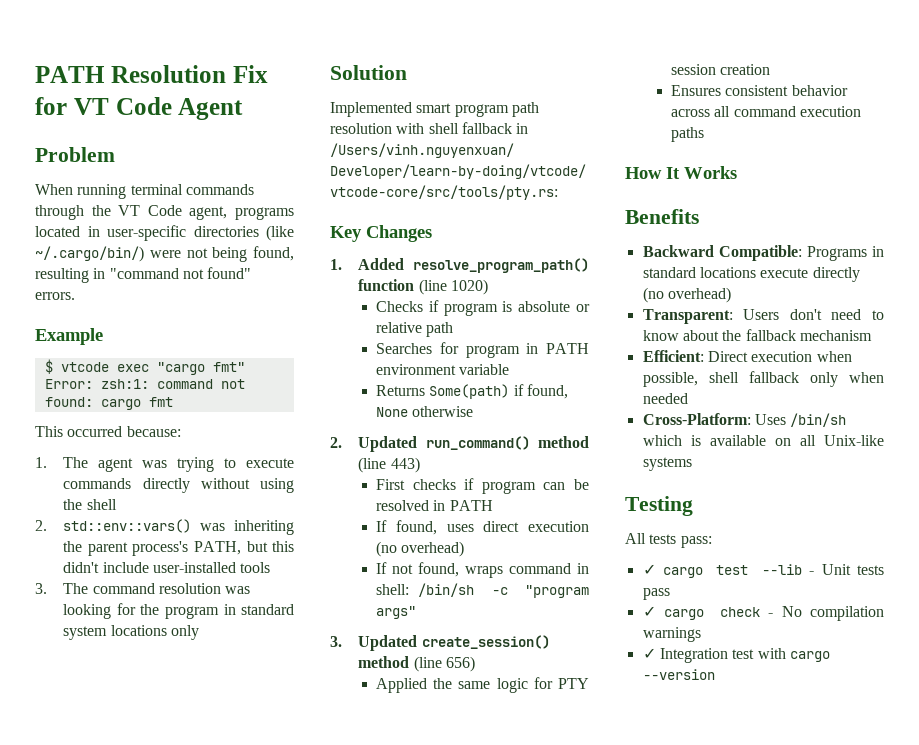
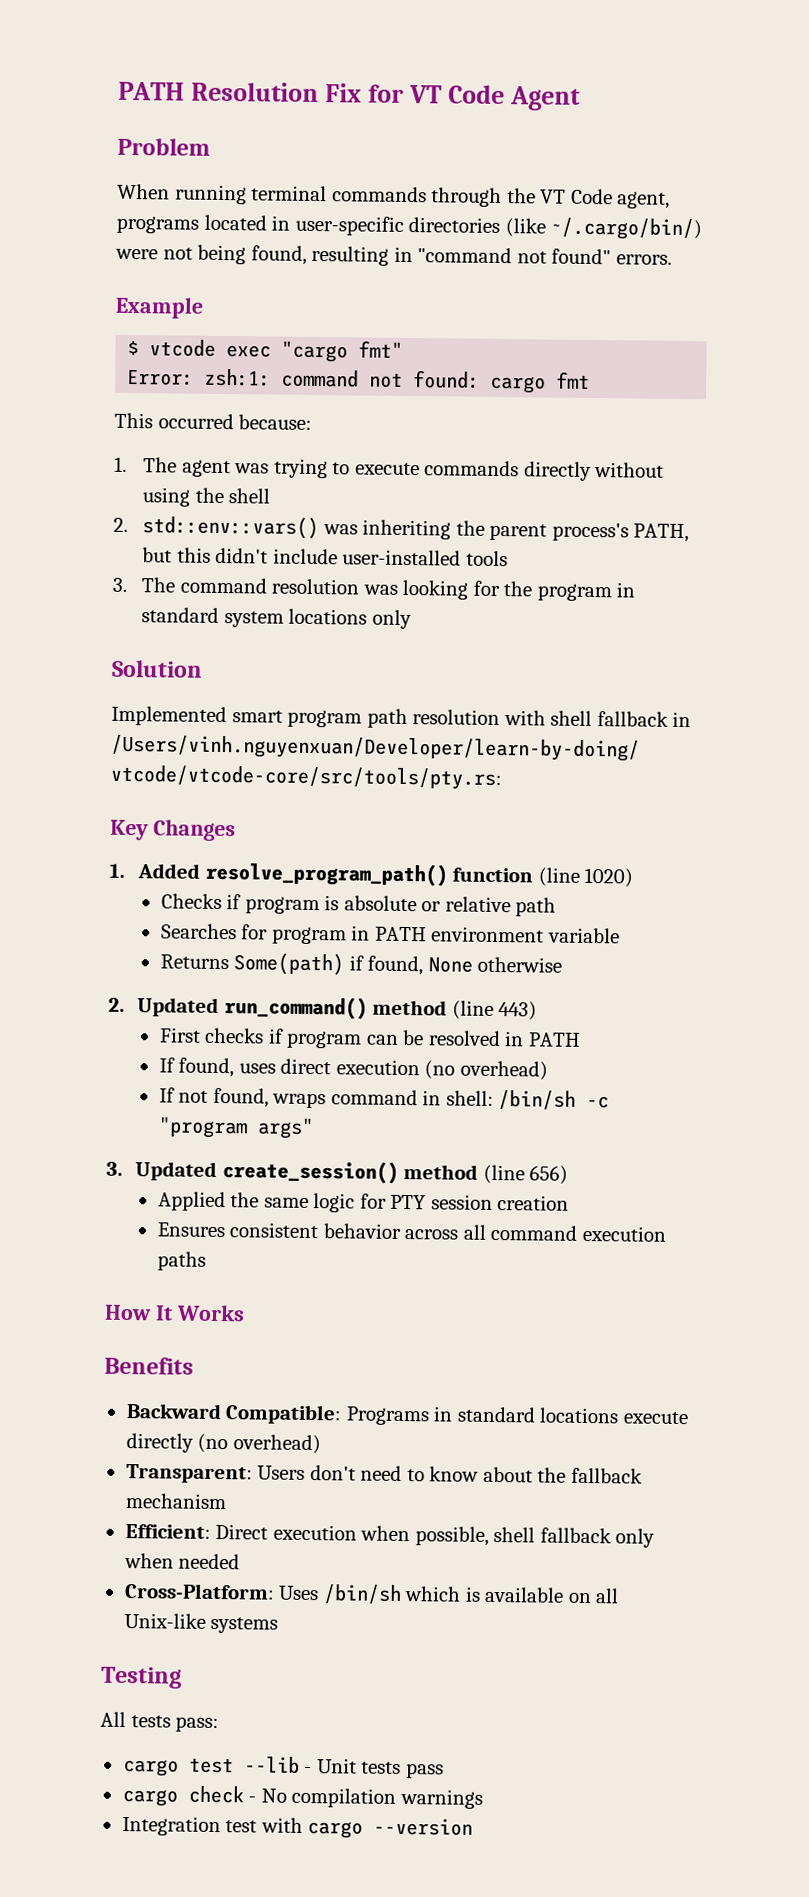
[642,564,656,575] ✓ -> (220, 1724) none
[642,606,656,617] ✓ -> (444, 1771) none
[642,648,656,659] ✓ -> (483, 1798) none

